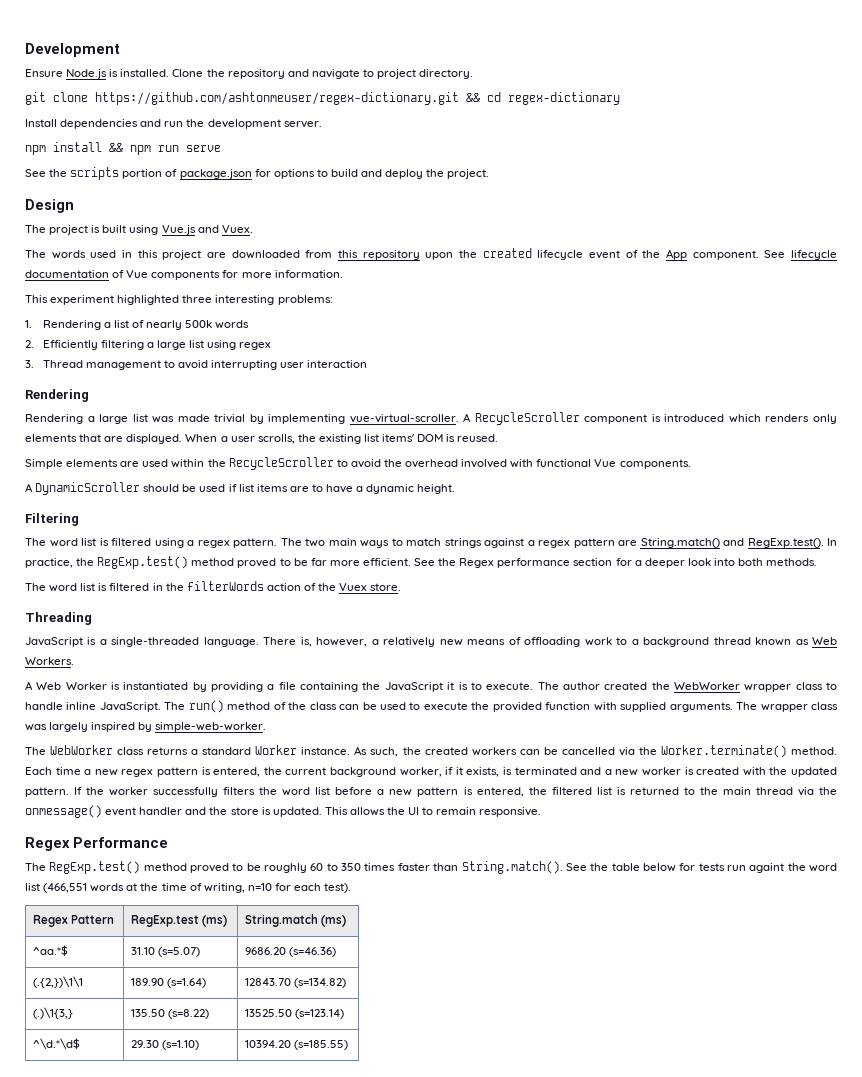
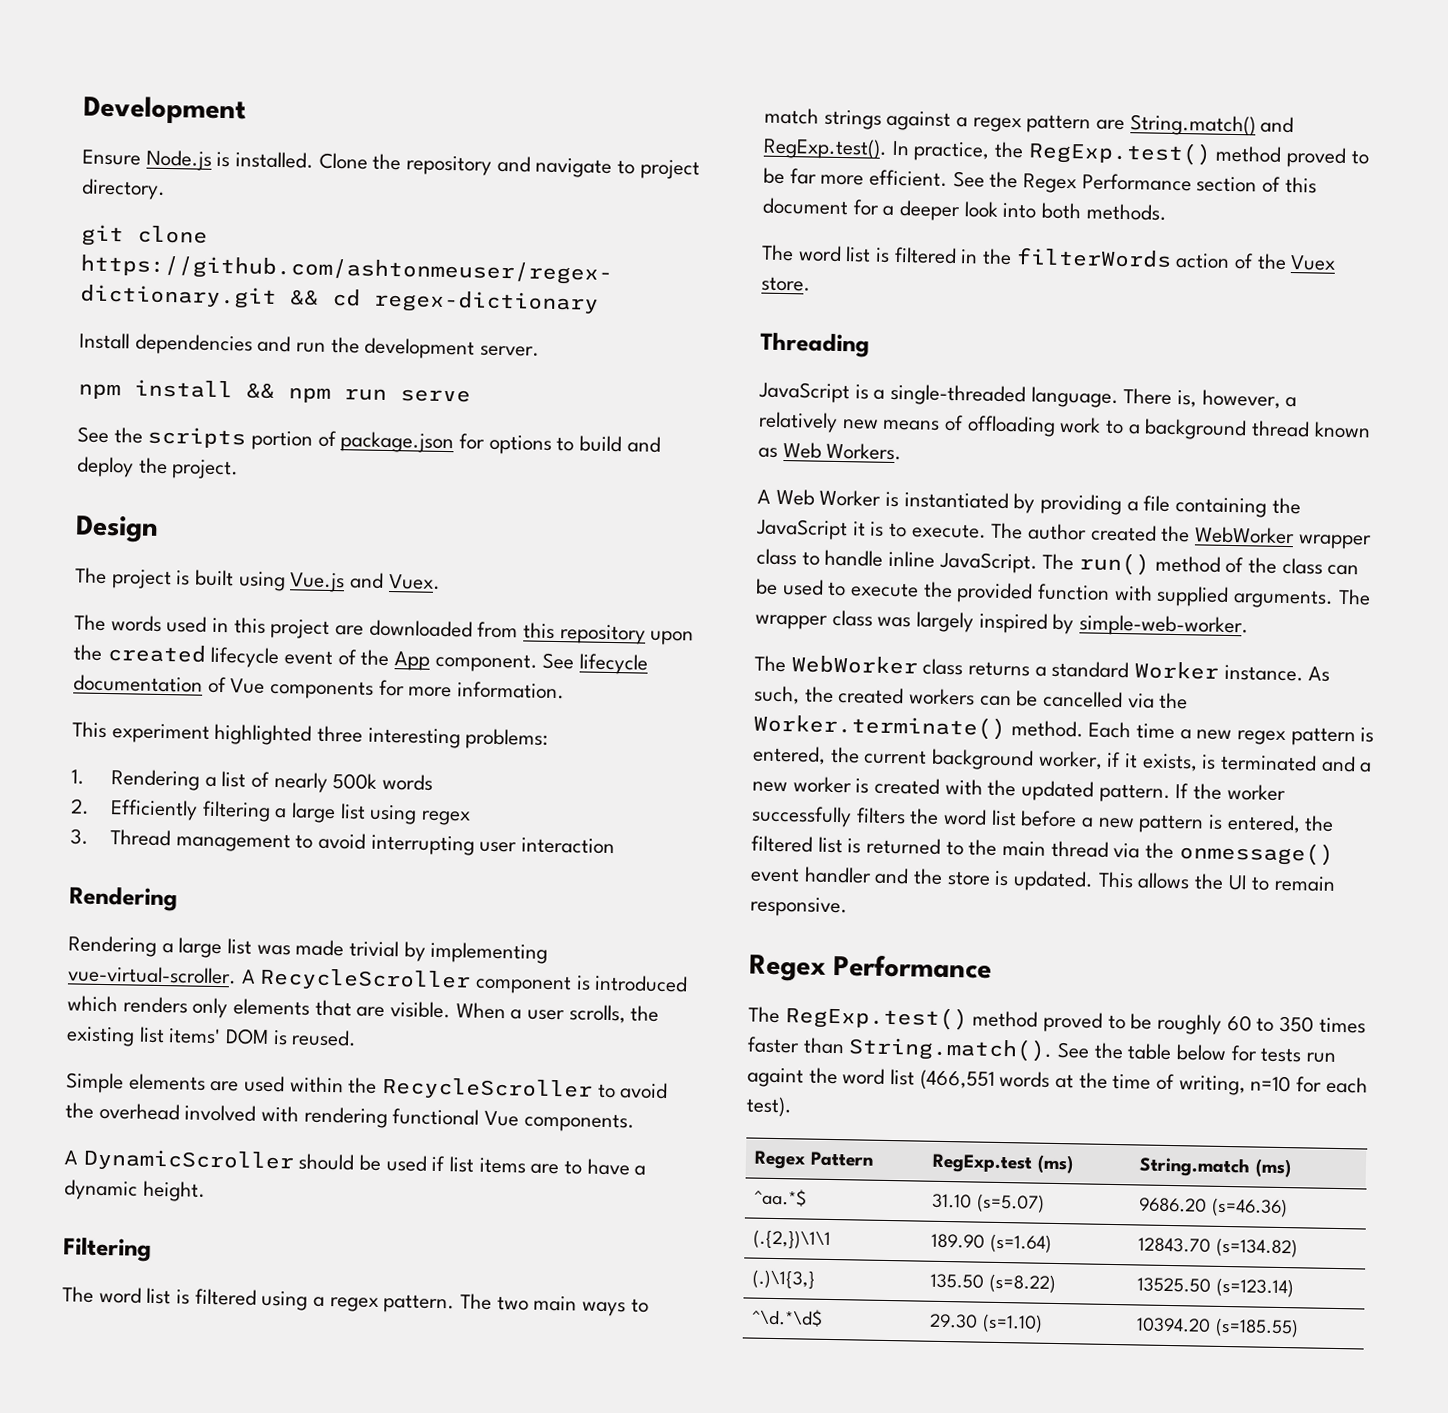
[126,434,183,444] displayed. -> [390,1001,452,1019] visible.
(534, 463) none -> [303,1106,388,1129] rendering
[497,558,613,568] performance section -> [1081,173,1317,194] [762,197,849,216] Performance section of this document

